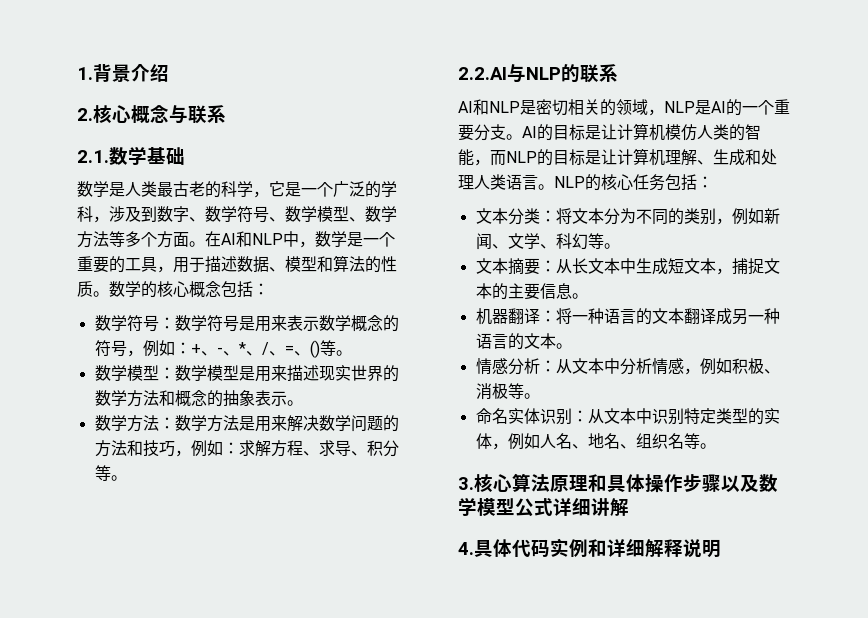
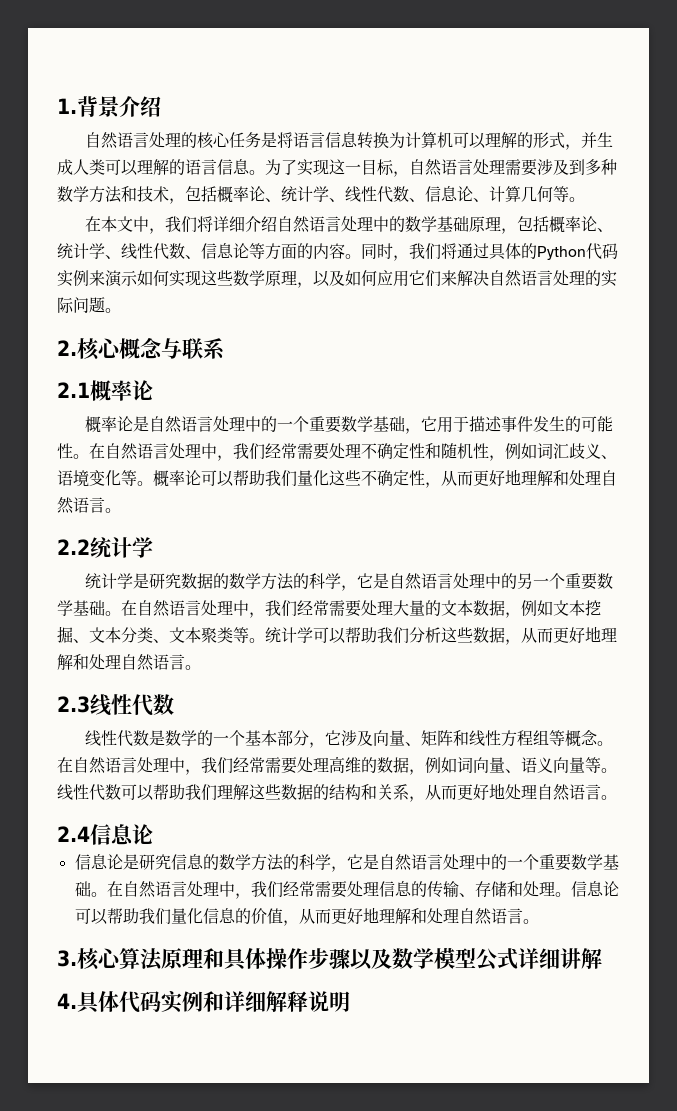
(169, 73) none -> [85,132,614,150] [57,159,617,177] [57,186,585,204] [85,216,614,234] [57,243,618,261] [57,270,617,288] [57,297,121,313] // 自然语言处理的核心任务是将语言信息转换为计算机可以理解的形式，并生成人类可以理解的语言信息。为了实现这一目标，自然语言处理需要涉及到多种数学方法和技术，包括概率论、统计学、线性代数、信息论、计算几何等。 // 在本文中，我们将详细介绍自然语言处理中的数学基础原理，包括概率论、统计学、线性代数、信息论等方面的内容。同时，我们将通过具体的Python代码实例来演示如何实现这些数学原理，以及如何应用它们来解决自然语言处理的实际问题。
[77,146,185,165] [77,181,397,198] [77,206,397,223] [77,231,395,248] [77,255,397,273] [77,281,269,298] [94,315,399,332] [94,340,352,358] [94,365,399,382] [94,390,303,407] [94,415,399,432] [94,440,399,457] [94,465,127,481] [458,64,618,83] [458,99,790,116] [458,123,761,141] [458,148,777,166] [458,174,713,191] [475,208,780,225] [475,233,620,250] [475,258,780,275] [475,283,588,300] [475,308,780,325] [475,333,572,350] [475,358,780,375] [475,383,540,400] [475,408,780,425] [475,433,700,450] 2.1.数学基础 // 数学是人类最古老的科学，它是一个广泛的学科，涉及到数字、数学符号、数学模型、数学方法等多个方面。在AI和NLP中，数学是一个重要的工具，用于描述数据、模型和算法的性质。数学的核心概念包括： // 数学符号：数学符号是用来表示数学概念的符号，例如：+、-、*、/、=、()等。 // 数学模型：数学模型是用来描述现实世界的数学方法和概念的抽象表示。 // 数学方法：数学方法是用来解决数学问题的方法和技巧，例如：求解方程、求导、积分等。 // 2.2.AI与NLP的联系 // AI和NLP是密切相关的领域，NLP是AI的一个重要分支。AI的目标是让计算机模仿人类的智能，而NLP的目标是让计算机理解、生成和处理人类语言。NLP的核心任务包括： // 文本分类：将文本分为不同的类别，例如新闻、文学、科幻等。 // 文本摘要：从长文本中生成短文本，捕捉文本的主要信息。 // 机器翻译：将一种语言的文本翻译成另一种语言的文本。 // 情感分析：从文本中分析情感，例如积极、消极等。 // 命名实体识别：从文本中识别特定类型的实体，例如人名、地名、组织名等 -> [57,380,153,401] [85,416,614,434] [57,443,617,461] [57,469,617,488] [57,497,121,514] [57,537,153,558] [85,573,614,591] [57,600,601,618] [57,626,617,645] [57,654,201,671] [57,694,174,716] [85,730,614,748] [57,756,617,775] [57,783,617,802] [57,824,153,845] [74,854,619,872] [74,881,619,899] [74,907,523,926] 2.1概率论 // 概率论是自然语言处理中的一个重要数学基础，它用于描述事件发生的可能性。在自然语言处理中，我们经常需要处理不确定性和随机性，例如词汇歧义、语境变化等。概率论可以帮助我们量化这些不确定性，从而更好地理解和处理自然语言。 // 2.2统计学 // 统计学是研究数据的数学方法的科学，它是自然语言处理中的另一个重要数学基础。在自然语言处理中，我们经常需要处理大量的文本数据，例如文本挖掘、文本分类、文本聚类等。统计学可以帮助我们分析这些数据，从而更好地理解和处理自然语言。 // 2.3线性代数 // 线性代数是数学的一个基本部分，它涉及向量、矩阵和线性方程组等概念。在自然语言处理中，我们经常需要处理高维的数据，例如词向量、语义向量等。线性代数可以帮助我们理解这些数据的结构和关系，从而更好地处理自然语言。 // 2.4信息论 // 信息论是研究信息的数学方法的科学，它是自然语言处理中的一个重要数学基础。在自然语言处理中，我们经常需要处理信息的传输、存储和处理。信息论可以帮助我们量化信息的价值，从而更好地理解和处理自然语言

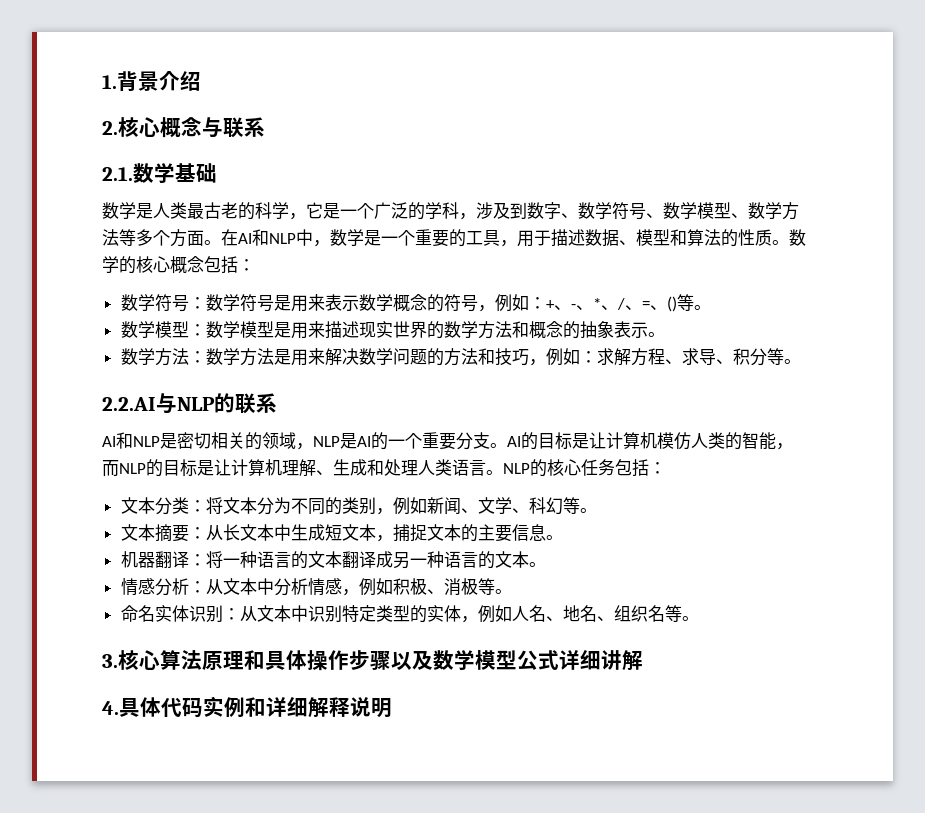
[85,132,614,150] [57,159,617,177] [57,186,585,204] [85,216,614,234] [57,243,618,261] [57,270,617,288] [57,297,121,313] // 自然语言处理的核心任务是将语言信息转换为计算机可以理解的形式，并生成人类可以理解的语言信息。为了实现这一目标，自然语言处理需要涉及到多种数学方法和技术，包括概率论、统计学、线性代数、信息论、计算几何等。 // 在本文中，我们将详细介绍自然语言处理中的数学基础原理，包括概率论、统计学、线性代数、信息论等方面的内容。同时，我们将通过具体的Python代码实例来演示如何实现这些数学原理，以及如何应用它们来解决自然语言处理的实际问题。 -> (201, 81) none
[57,380,153,401] [85,416,614,434] [57,443,617,461] [57,469,617,488] [57,497,121,514] [57,537,153,558] [85,573,614,591] [57,600,601,618] [57,626,617,645] [57,654,201,671] [57,694,174,716] [85,730,614,748] [57,756,617,775] [57,783,617,802] [57,824,153,845] [74,854,619,872] [74,881,619,899] [74,907,523,926] 2.1概率论 // 概率论是自然语言处理中的一个重要数学基础，它用于描述事件发生的可能性。在自然语言处理中，我们经常需要处理不确定性和随机性，例如词汇歧义、语境变化等。概率论可以帮助我们量化这些不确定性，从而更好地理解和处理自然语言。 // 2.2统计学 // 统计学是研究数据的数学方法的科学，它是自然语言处理中的另一个重要数学基础。在自然语言处理中，我们经常需要处理大量的文本数据，例如文本挖掘、文本分类、文本聚类等。统计学可以帮助我们分析这些数据，从而更好地理解和处理自然语言。 // 2.3线性代数 // 线性代数是数学的一个基本部分，它涉及向量、矩阵和线性方程组等概念。在自然语言处理中，我们经常需要处理高维的数据，例如词向量、语义向量等。线性代数可以帮助我们理解这些数据的结构和关系，从而更好地处理自然语言。 // 2.4信息论 // 信息论是研究信息的数学方法的科学，它是自然语言处理中的一个重要数学基础。在自然语言处理中，我们经常需要处理信息的传输、存储和处理。信息论可以帮助我们量化信息的价值，从而更好地理解和处理自然语言 -> [102,163,217,183] [102,202,799,220] [102,229,806,247] [102,256,255,274] [120,294,711,312] [120,321,665,339] [120,348,801,366] [102,393,277,414] [102,432,793,450] [102,459,666,477] [120,497,597,515] [120,524,563,542] [120,551,546,569] [120,578,512,596] [120,605,682,623] 2.1.数学基础 // 数学是人类最古老的科学，它是一个广泛的学科，涉及到数字、数学符号、数学模型、数学方法等多个方面。在AI和NLP中，数学是一个重要的工具，用于描述数据、模型和算法的性质。数学的核心概念包括： // 数学符号：数学符号是用来表示数学概念的符号，例如：+、-、*、/、=、()等。 // 数学模型：数学模型是用来描述现实世界的数学方法和概念的抽象表示。 // 数学方法：数学方法是用来解决数学问题的方法和技巧，例如：求解方程、求导、积分等。 // 2.2.AI与NLP的联系 // AI和NLP是密切相关的领域，NLP是AI的一个重要分支。AI的目标是让计算机模仿人类的智能，而NLP的目标是让计算机理解、生成和处理人类语言。NLP的核心任务包括： // 文本分类：将文本分为不同的类别，例如新闻、文学、科幻等。 // 文本摘要：从长文本中生成短文本，捕捉文本的主要信息。 // 机器翻译：将一种语言的文本翻译成另一种语言的文本。 // 情感分析：从文本中分析情感，例如积极、消极等。 // 命名实体识别：从文本中识别特定类型的实体，例如人名、地名、组织名等

